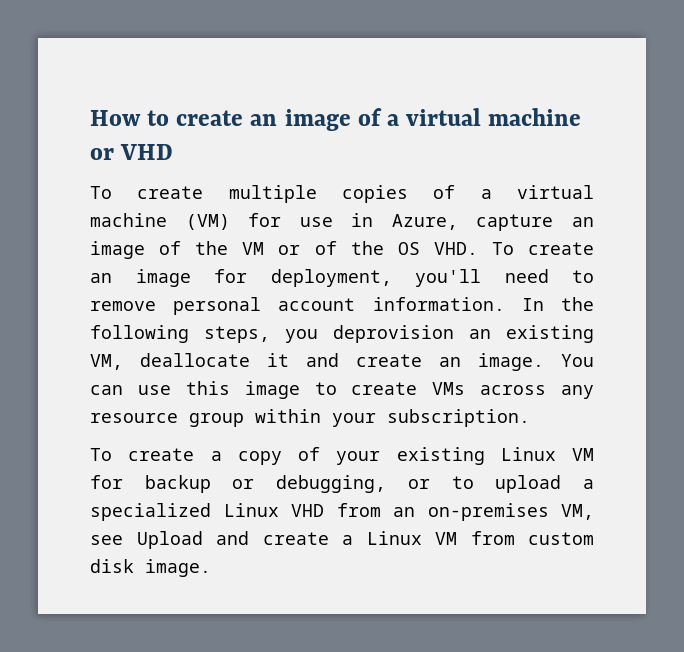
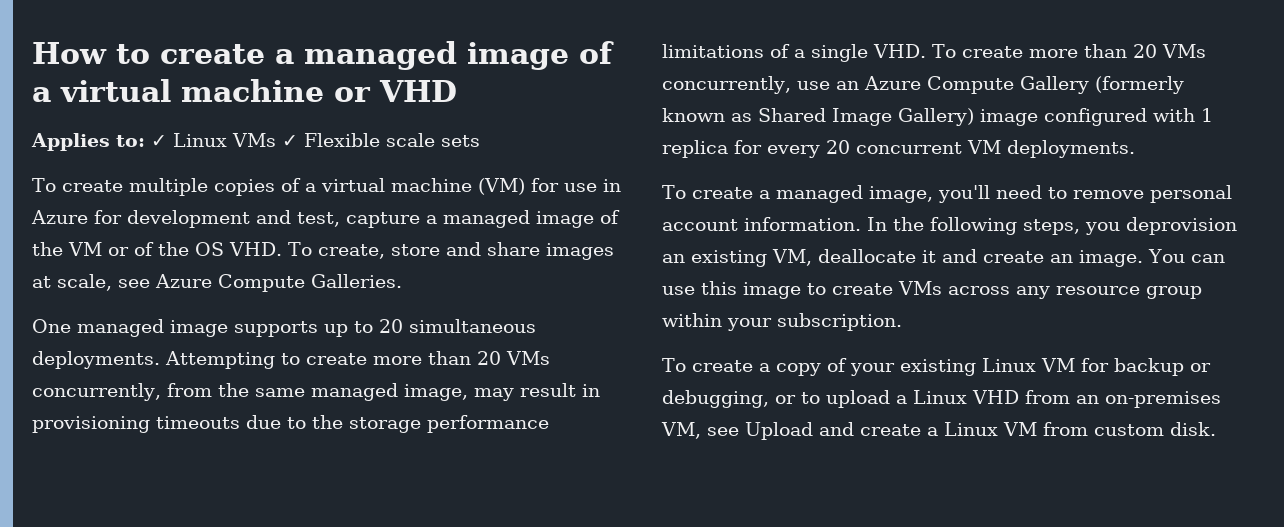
[250,114,278,126] an -> [275,41,457,70] a managed
(174, 152) none -> [31,133,480,151] // Applies to: ✓ Linux VMs ✓ Flexible scale sets
[391,214,594,231] Azure, capture an -> [31,210,530,228] Azure for development and test, capture a managed
[528,242,594,255] [90,269,392,287] create an image for deployment, -> [317,242,614,260] [32,274,402,292] [32,319,536,337] [32,351,550,369] [32,383,600,401] [32,415,549,433] [662,44,1206,62] [662,76,1184,94] [662,108,1213,126] [662,140,1135,158] [662,185,933,203] create, store and share images at scale, see Azure Compute Galleries. // One managed image supports up to 20 simultaneous deployments. Attempting to create more than 20 VMs concurrently, from the same managed image, may result in provisioning timeouts due to the storage performance limitations of a single VHD. To create more than 20 VMs concurrently, use an Azure Compute Gallery (formerly known as Shared Image Gallery) image configured with 1 replica for every 20 concurrent VM deployments. // To create a managed image,
[90,503,211,521] specialized -> (907, 399) none
[90,559,211,577] disk image. -> [1170,422,1216,436] disk.

